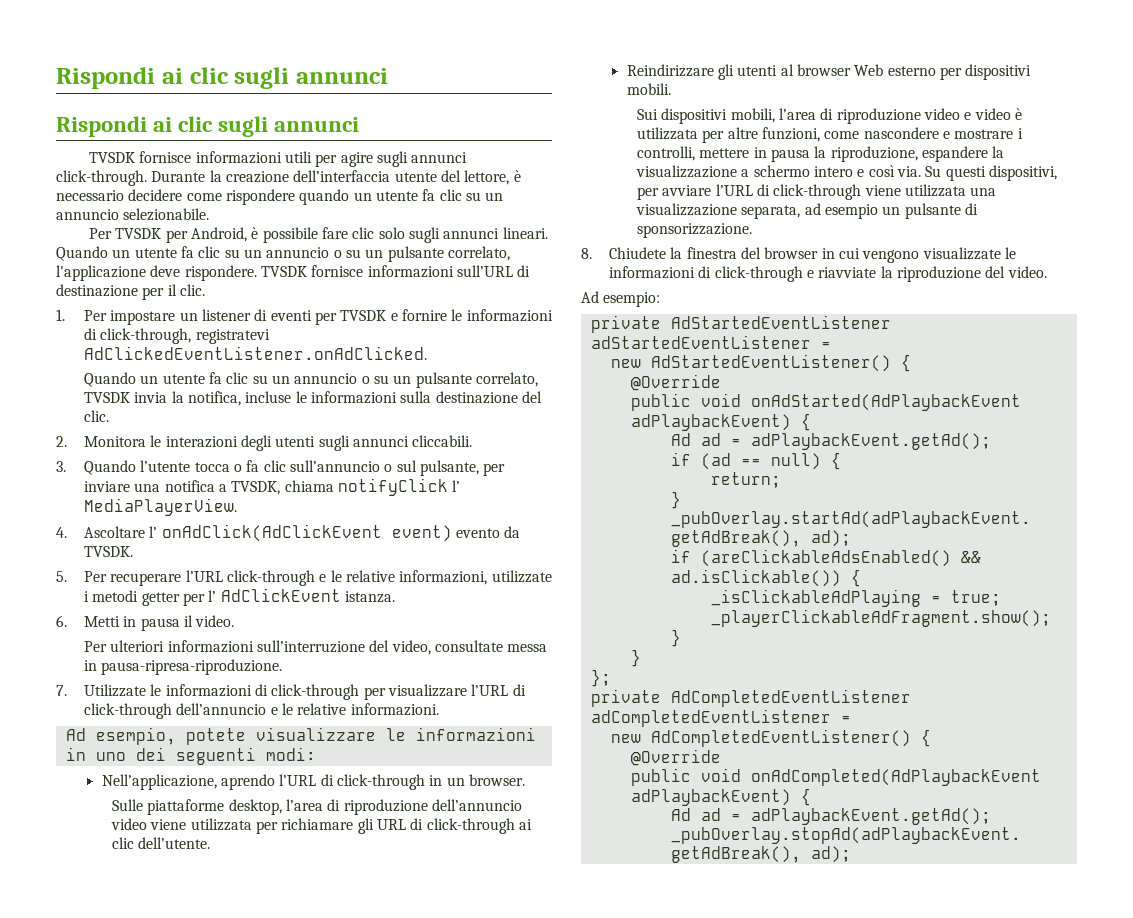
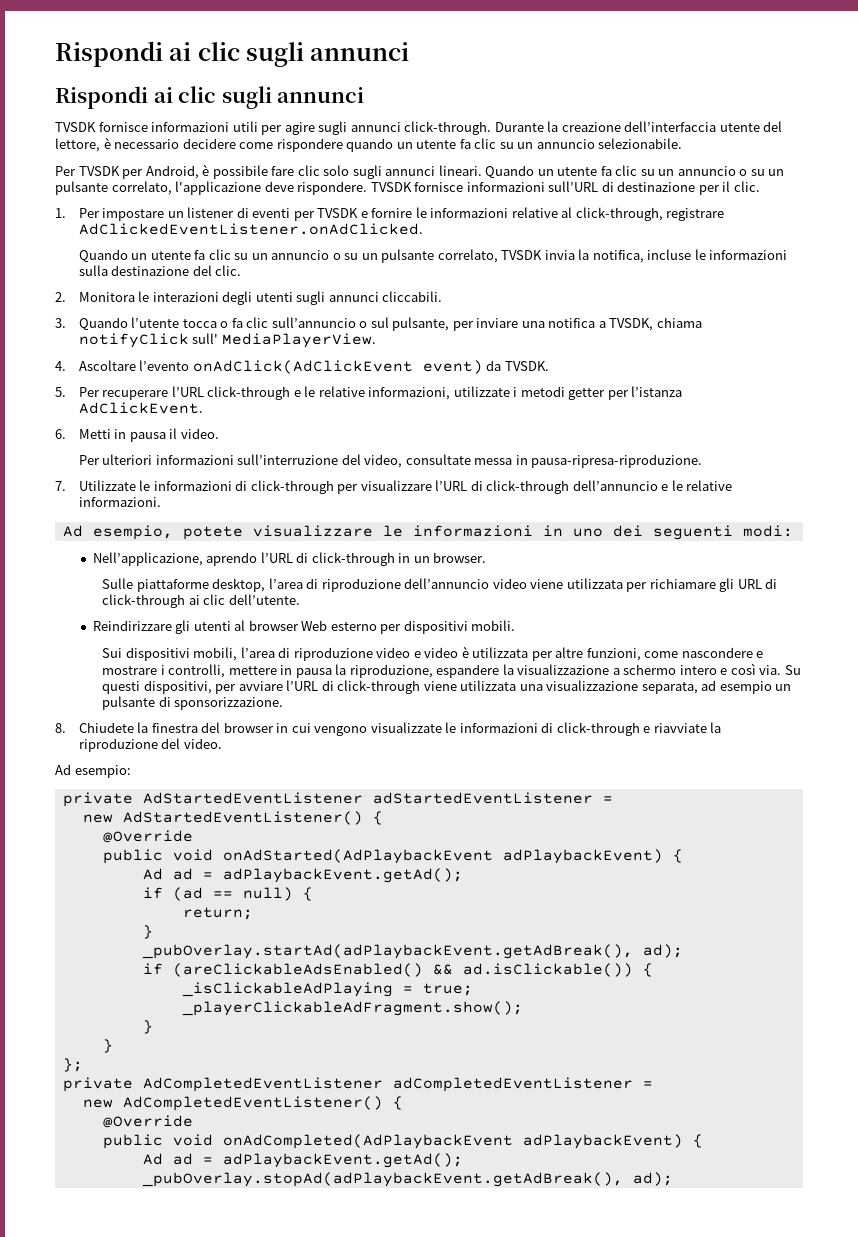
[83,328,270,344] di click-through, registratevi -> [511,207,725,221] relative al click-through, registrare
[452,480,461,492] l’ -> [192,333,219,344] sull'
[149,526,158,538] l’ -> [139,360,190,371] l’evento
[455,528,500,538] evento -> (483, 367) none
[208,588,395,603] l’ AdClickEvent istanza. -> [631,386,683,397] [78,402,203,414] l’istanza AdClickEvent.

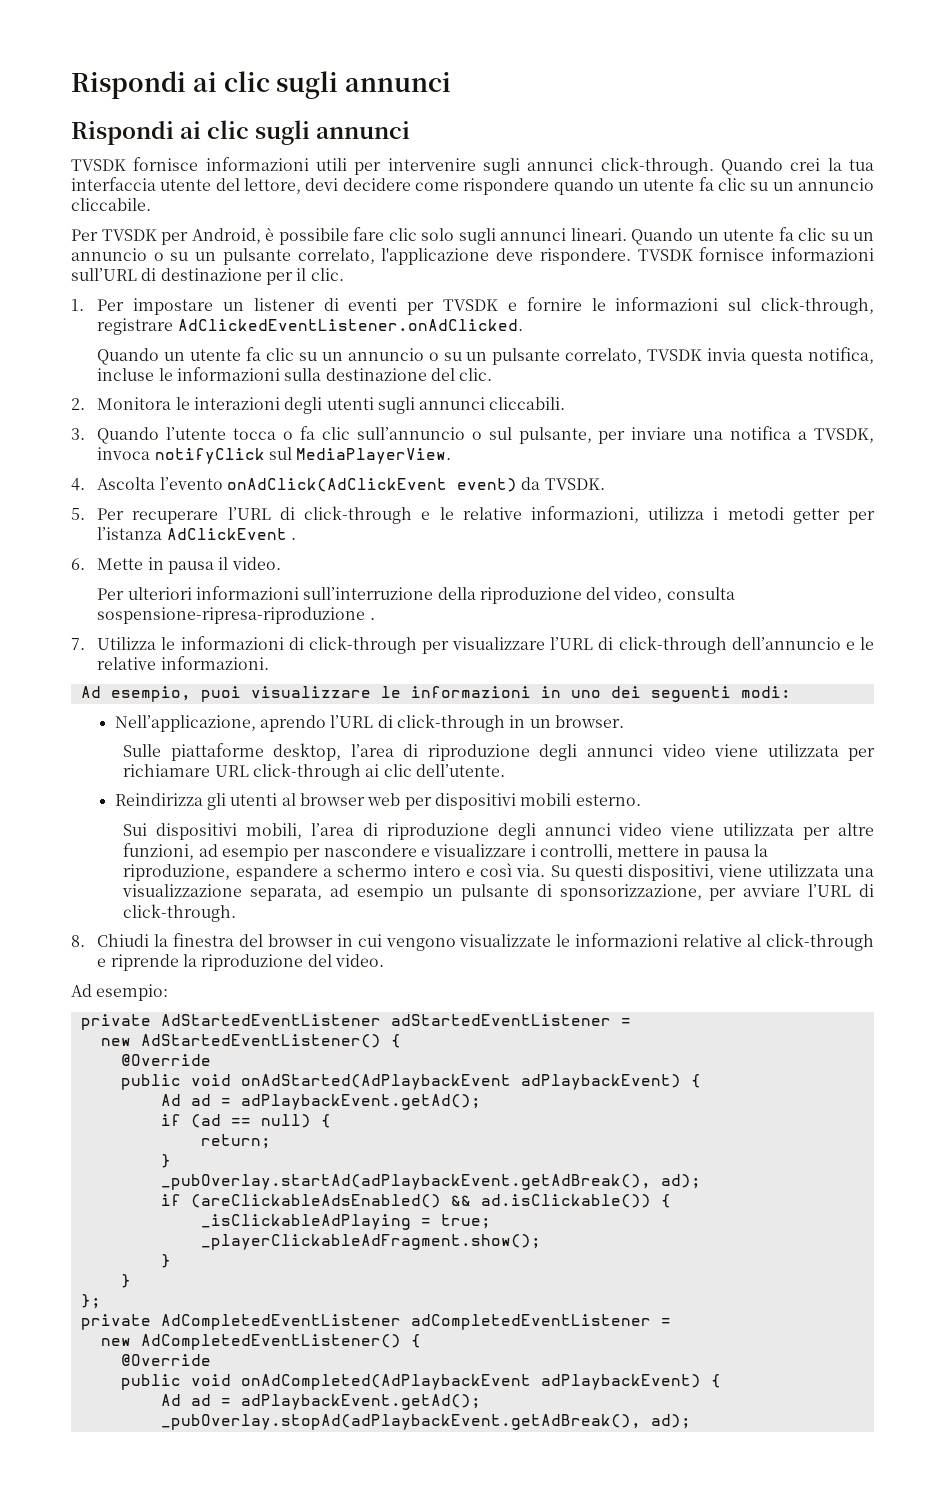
[284,122,315,135] agire -> [387,158,476,171] intervenire
[494,121,717,132] Durante la creazione dell’interfaccia -> [721,158,875,175] [71,177,156,191] Quando crei la tua interfaccia
[103,137,180,149] è necessario -> [305,178,339,191] devi
[598,138,683,149] selezionabile. -> [71,198,151,211] cliccabile.
[511,207,573,218] relative al -> [728,298,752,311] sul
[578,249,590,260] la -> [751,349,804,365] questa
[656,317,702,328] [78,333,219,348] chiama notifyClick sull' -> [97,447,292,464] invoca notifyClick sul
[78,360,136,371] Ascoltare -> [97,477,156,490] Ascolta
(204, 391) none -> [279,507,295,520] di
[453,386,510,397] utilizzate -> [648,507,705,520] utilizza
[78,402,203,414] AdClickEvent. -> [166,528,296,540] AdClickEvent .
[78,429,111,439] Metti -> [97,558,144,570] Mette
[341,454,703,468] del video, consultate messa in pausa-ripresa-riproduzione. -> [437,587,735,604] [97,607,375,624] della riproduzione del video, consulta sospensione-ripresa-riproduzione .
[78,480,136,491] Utilizzate -> [97,637,157,650] Utilizza
[182,526,243,540] potete -> [200,686,241,702] puoi
[404,578,490,589] dell’annuncio -> [539,744,653,761] degli annunci
[719,578,778,592] gli URL di -> [214,765,249,777] URL
[92,620,172,631] Reindirizzare -> [114,793,203,806] Reindirizza
[301,620,516,634] Web esterno per dispositivi mobili. -> [367,793,641,810] web per dispositivi mobili esterno.
[376,646,469,658] video e video è -> [497,823,715,840] degli annunci video viene
[644,651,679,658] come -> [198,844,321,861] ad esempio per
[102,666,158,675] mostrare -> [433,844,527,857] visualizzare
[502,664,610,675] la visualizzazione -> (318, 872) none
[215,680,421,694] per avviare l’URL di click-through -> (715, 872) none
[174,697,284,710] sponsorizzazione. -> [559,884,874,901] [123,904,237,922] sponsorizzazione, per avviare l’URL di click-through.
[78,722,134,733] Chiudete -> [97,934,150,947] Chiudi
[541,722,707,736] di click-through e riavviate -> [683,933,875,951] [97,954,179,971] relative al click-through e riprende

